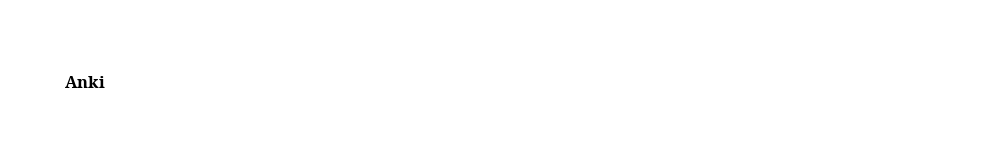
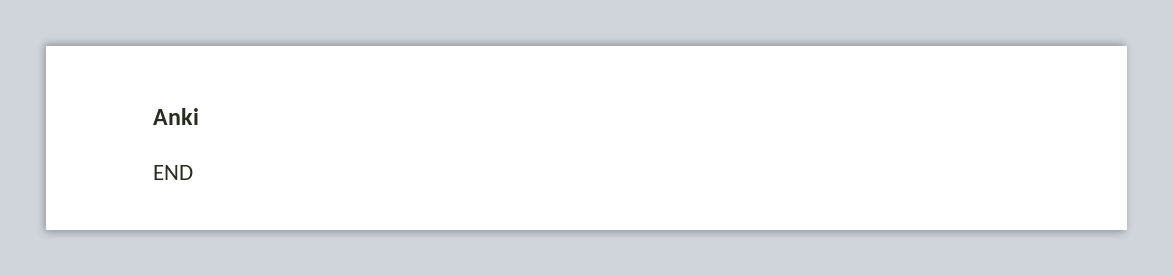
(105, 82) none -> [153,165,193,180] // END

